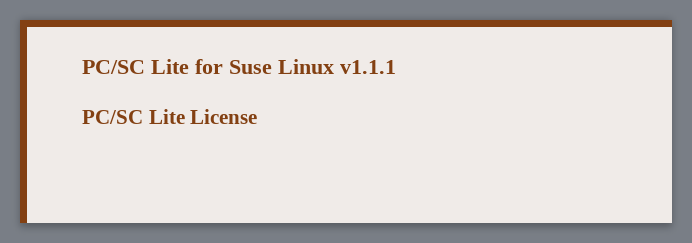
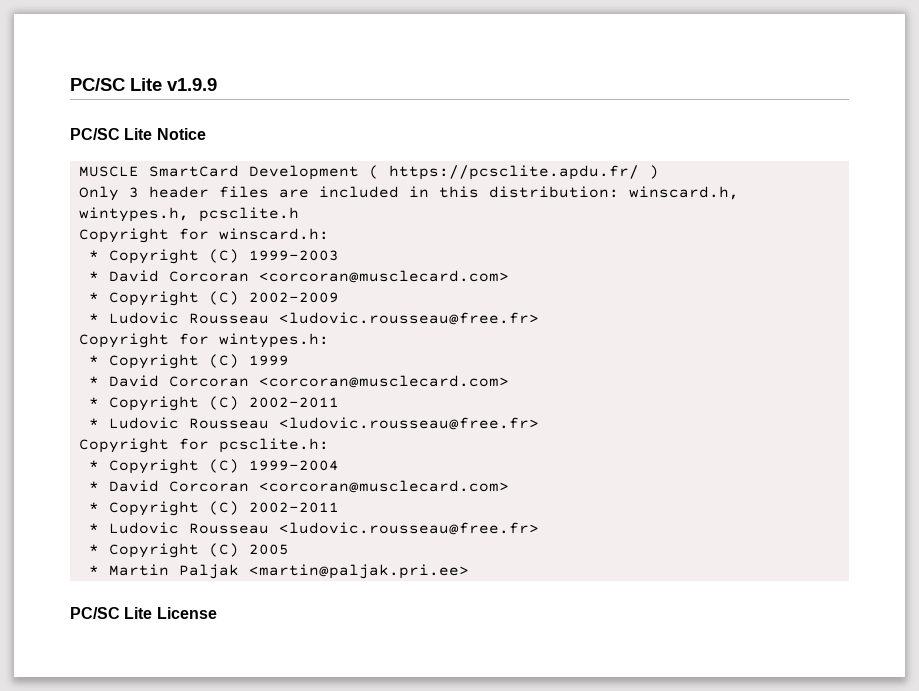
[82,59,396,74] PC/SC Lite for Suse Linux v1.1.1 -> [70,78,217,91] [70,128,206,140] [78,165,659,180] [78,186,739,201] [78,207,299,222] [78,228,329,243] [88,249,339,264] [88,270,509,283] [88,291,339,306] [88,312,539,325] [78,333,329,348] [88,354,289,369] [88,375,509,388] [88,396,339,411] [88,417,539,430] [78,438,329,453] [88,459,339,474] [88,480,509,493] [88,501,339,516] [88,522,539,535] [88,543,289,558] [88,564,469,579] PC/SC Lite v1.9.9 // PC/SC Lite Notice // MUSCLE SmartCard Development ( https://pcsclite.apdu.fr/ ) // Only 3 header files are included in this distribution: winscard.h, wintypes.h, pcsclite.h // Copyright for winscard.h: // * Copyright (C) 1999-2003 // * David Corcoran <corcoran@musclecard.com> // * Copyright (C) 2002-2009 // * Ludovic Rousseau <ludovic.rousseau@free.fr> // Copyright for wintypes.h: // * Copyright (C) 1999 // * David Corcoran <corcoran@musclecard.com> // * Copyright (C) 2002-2011 // * Ludovic Rousseau <ludovic.rousseau@free.fr> // Copyright for pcsclite.h: // * Copyright (C) 1999-2004 // * David Corcoran <corcoran@musclecard.com> // * Copyright (C) 2002-2011 // * Ludovic Rousseau <ludovic.rousseau@free.fr> // * Copyright (C) 2005 // * Martin Paljak <martin@paljak.pri.ee>

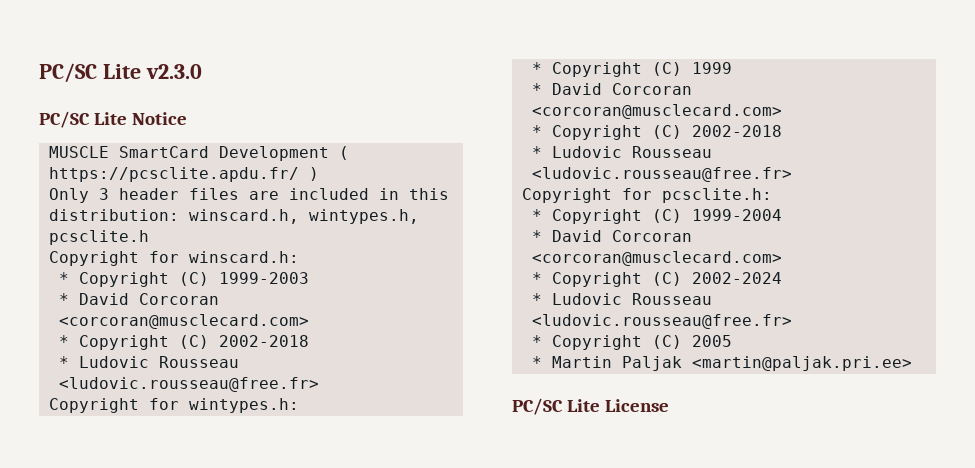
[70,78,217,91] PC/SC Lite v1.9.9 -> [39,63,202,83] PC/SC Lite v2.3.0
[248,292,339,303] 2002-2009 -> [219,335,310,347] 2002-2018
[248,397,339,408] 2002-2011 -> [692,125,783,137] 2002-2018
[248,502,339,513] 2002-2011 -> [692,272,783,284] 2002-2024

